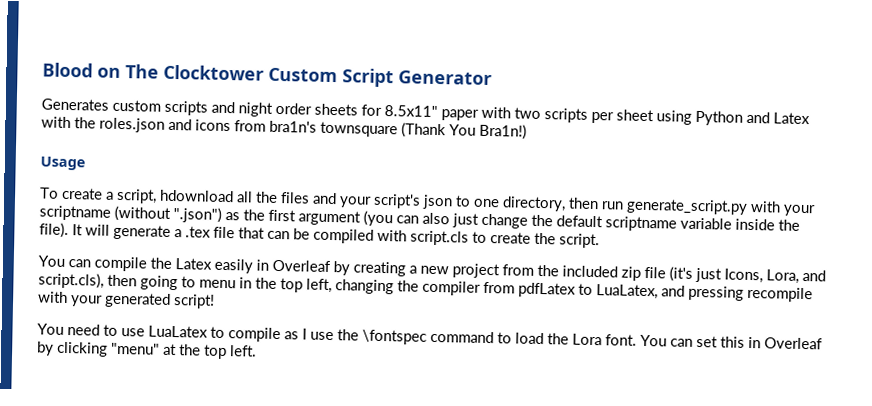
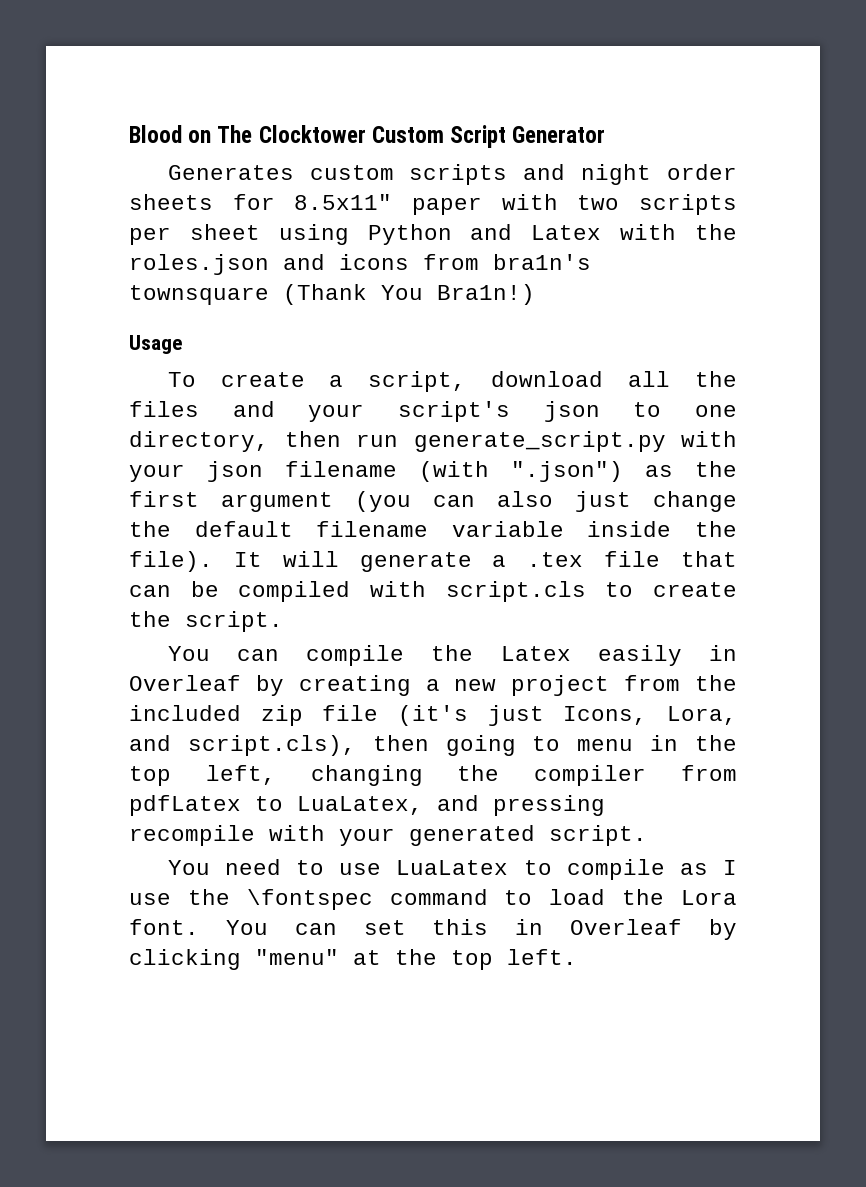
[159,189,234,203] hdownload -> [491,371,604,387] download
[39,205,171,222] scriptname (without -> [207,461,489,482] json filename (with
[605,216,677,232] scriptname -> [316,521,429,537] filename
[173,294,215,309] script! -> [549,825,647,846] script.

